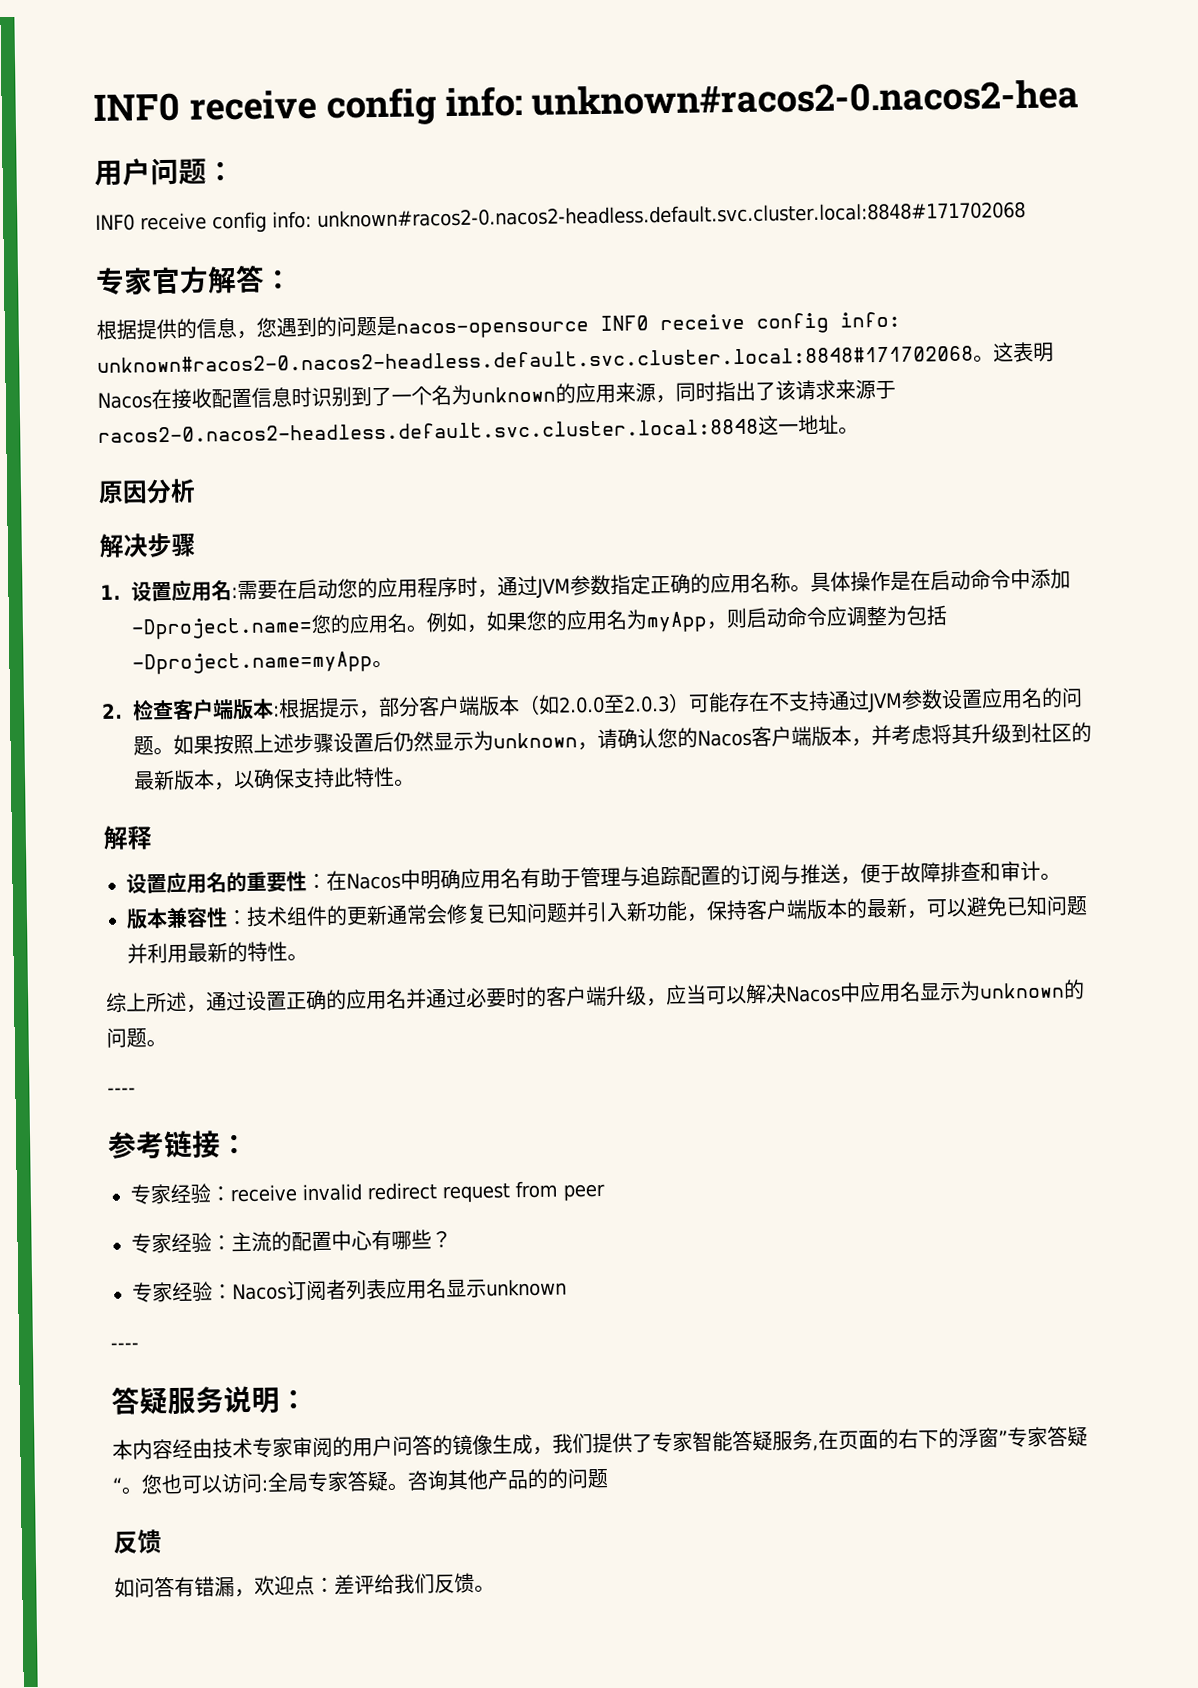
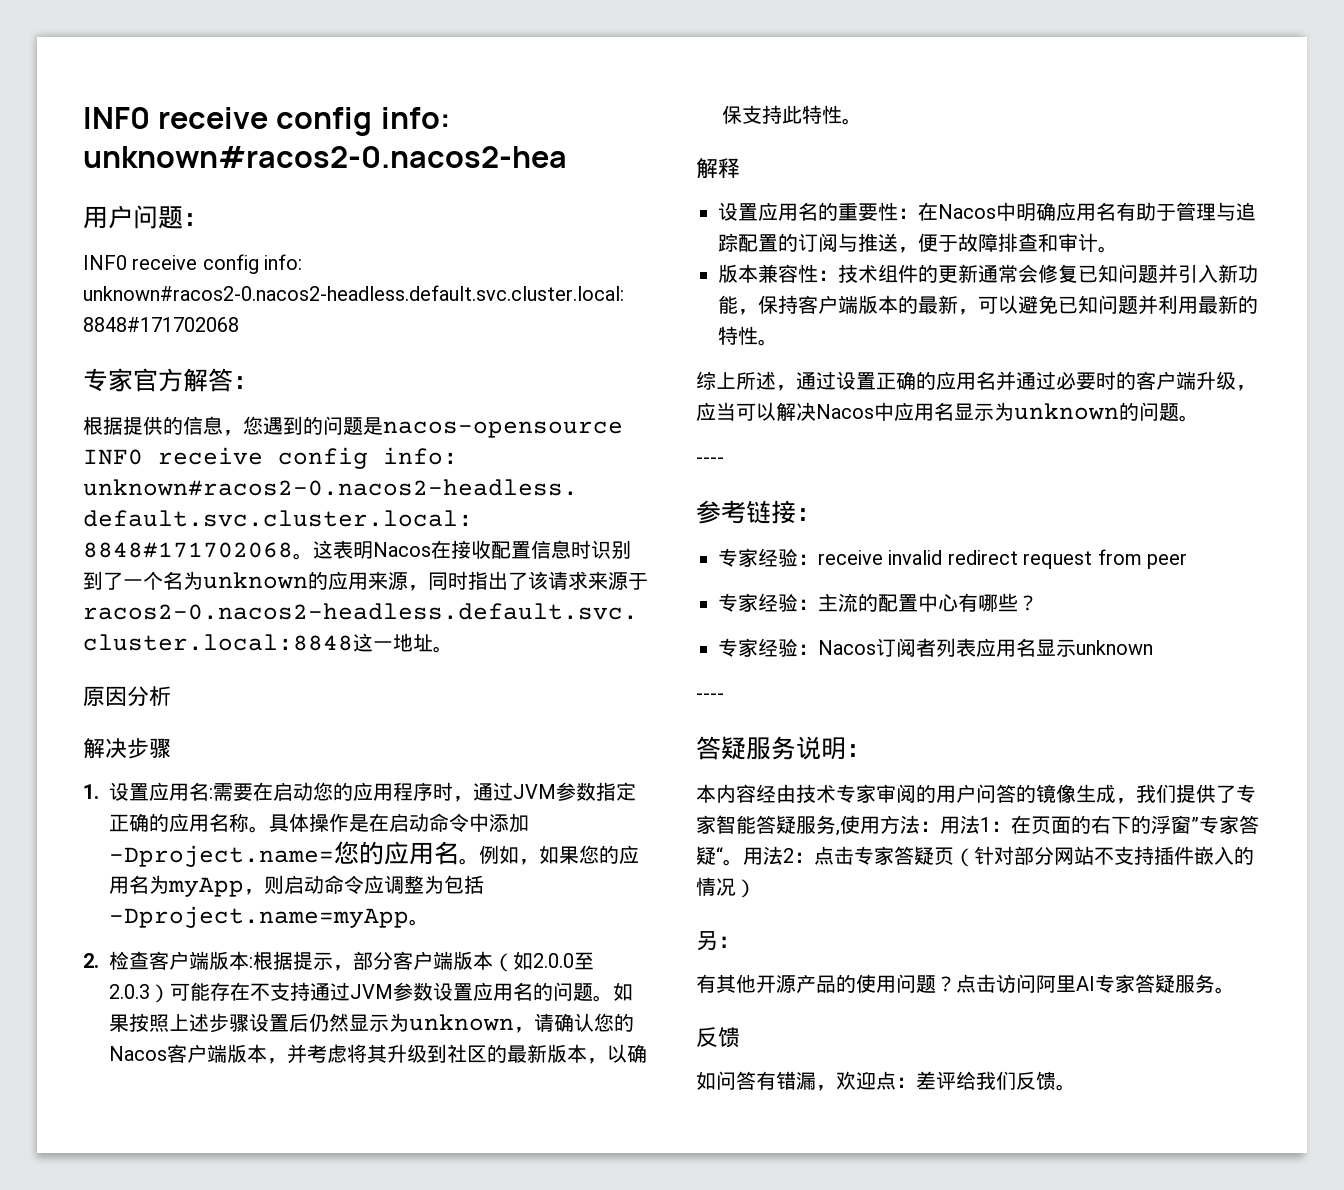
(819, 1448) none -> [840,815,1011,834] 使用方法：用法1：
[141,1468,608,1495] 您也可以访问:全局专家答疑。咨询其他产品的的问题 -> [743,846,1254,867] [696,877,756,898] [696,931,740,951] [696,974,1235,994] 用法2：点击专家答疑页（针对部分网站不支持插件嵌入的情况） // 另： // 有其他开源产品的使用问题？点击访问阿里AI专家答疑服务。

